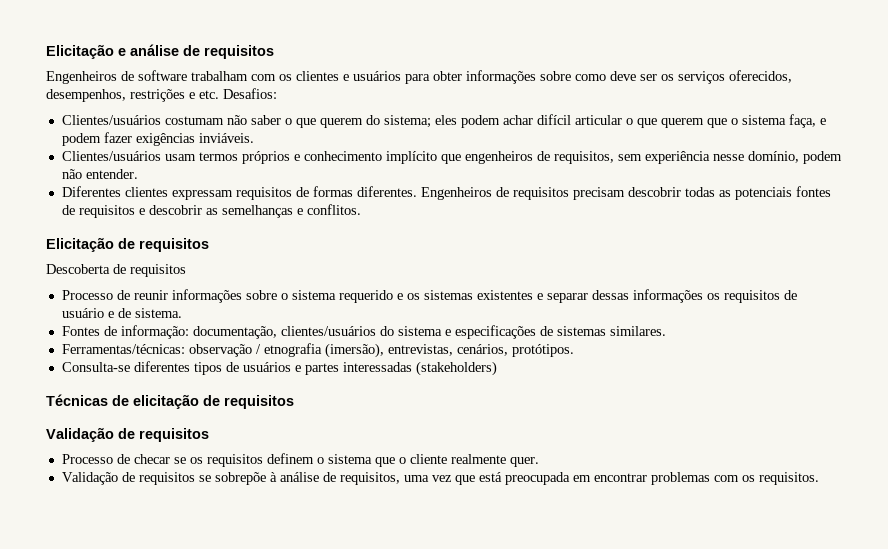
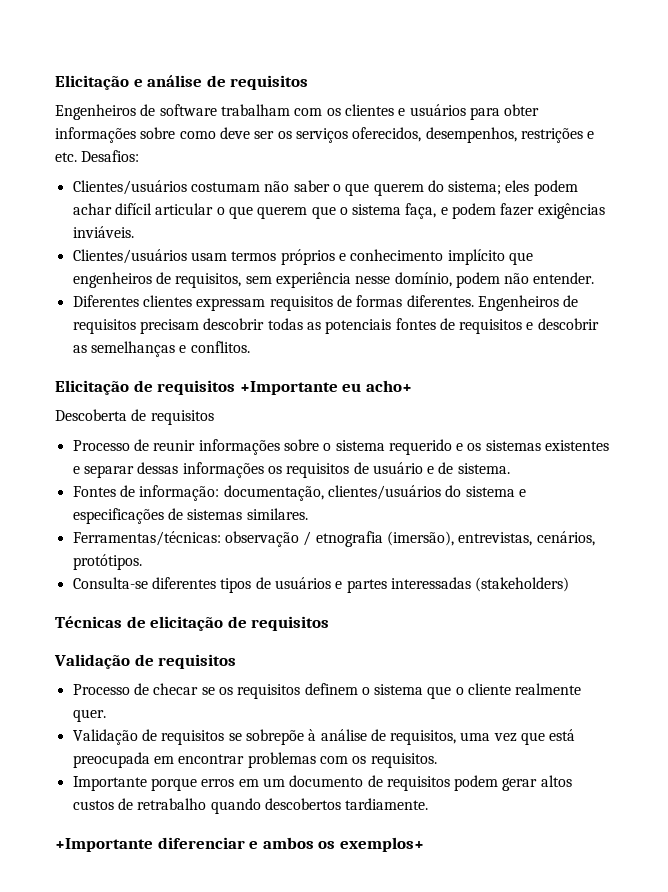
(209, 245) none -> [239,380,412,395] +Importante eu acho+
(819, 478) none -> [72,775,572,791] [72,798,429,814] [55,837,424,852] // Importante porque erros em um documento de requisitos podem gerar altos custos de retrabalho quando descobertos tardiamente. // +Importante diferenciar e ambos os exemplos+

